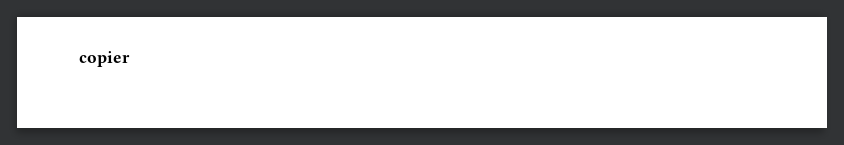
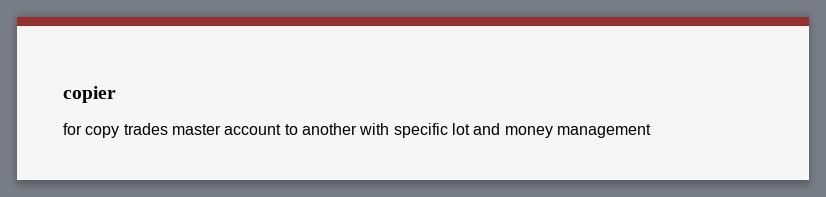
(130, 59) none -> [63,123,651,138] // for copy trades master account to another with specific lot and money management

